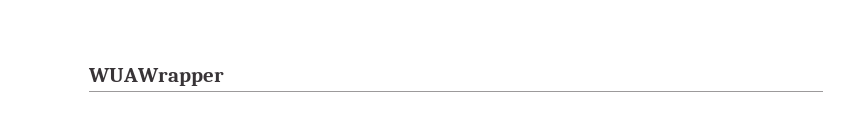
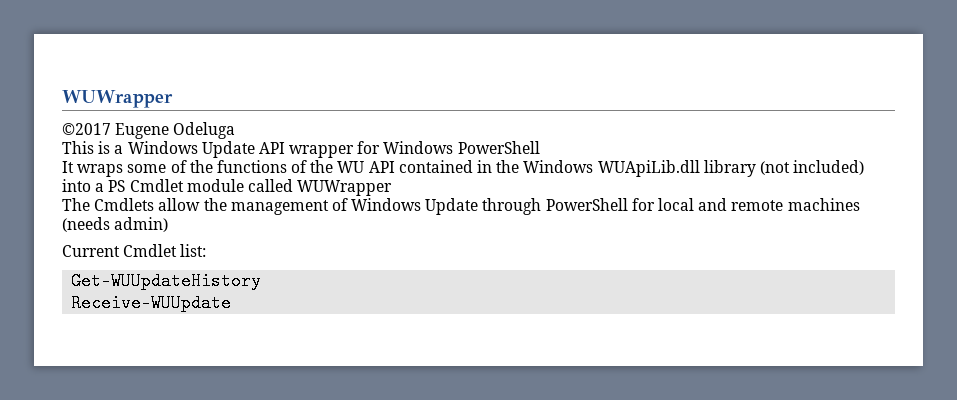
[88,68,224,86] WUAWrapper -> [62,90,173,108] [62,122,236,139] [62,141,540,158] [62,160,865,177] [62,179,393,196] [62,198,860,215] [62,217,169,232] [62,244,207,257] [71,272,262,290] [71,294,232,312] WUWrapper // ©2017 Eugene Odeluga // This is a Windows Update API wrapper for Windows PowerShell // It wraps some of the functions of the WU API contained in the Windows WUApiLib.dll library (not included) into a PS Cmdlet module called WUWrapper // The Cmdlets allow the management of Windows Update through PowerShell for local and remote machines (needs admin) // Current Cmdlet list: // Get-WUUpdateHistory // Receive-WUUpdate

